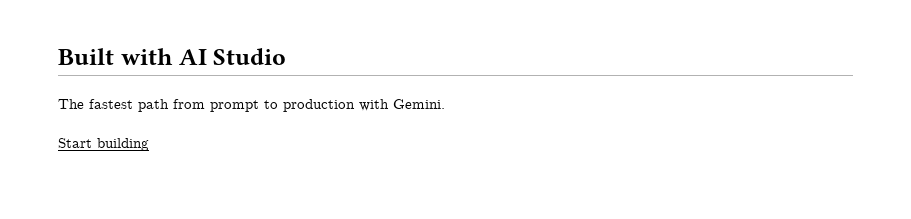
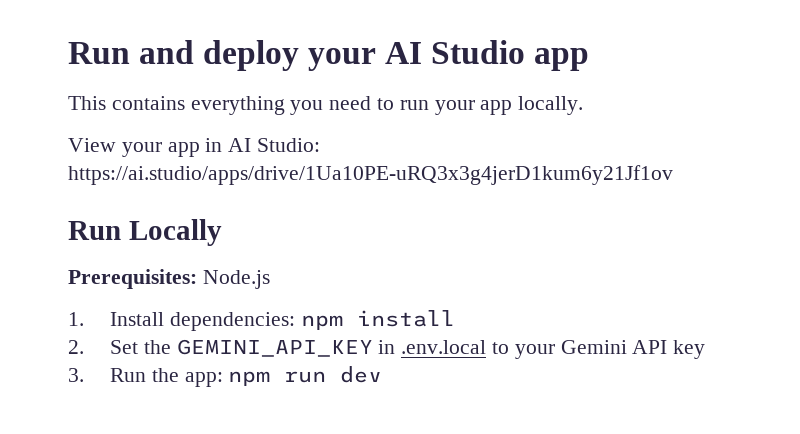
[58,48,287,65] [58,99,445,112] [58,138,149,151] Built with AI Studio // The fastest path from prompt to production with Gemini. // Start building -> [68,40,590,71] [68,96,584,115] [68,138,321,157] [68,165,673,185] [68,219,222,246] [68,269,270,289] [68,310,455,331] [68,339,706,359] [68,366,383,387] Run and deploy your AI Studio app // This contains everything you need to run your app locally. // View your app in AI Studio: https://ai.studio/apps/drive/1Ua10PE-uRQ3x3g4jerD1kum6y21Jf1ov // Run Locally // Prerequisites: Node.js // 1. Install dependencies: npm install // 2. Set the GEMINI_API_KEY in .env.local to your Gemini API key // 3. Run the app: npm run dev

